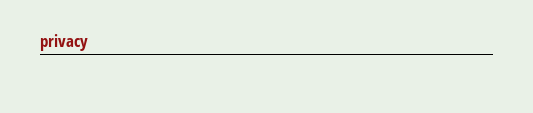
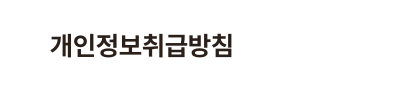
[40,34,88,51] privacy -> [50,33,234,58] 개인정보취급방침

